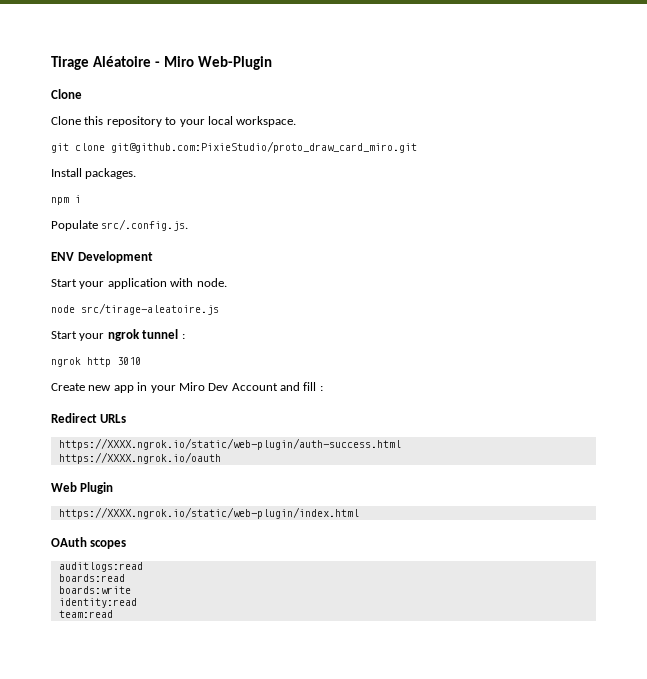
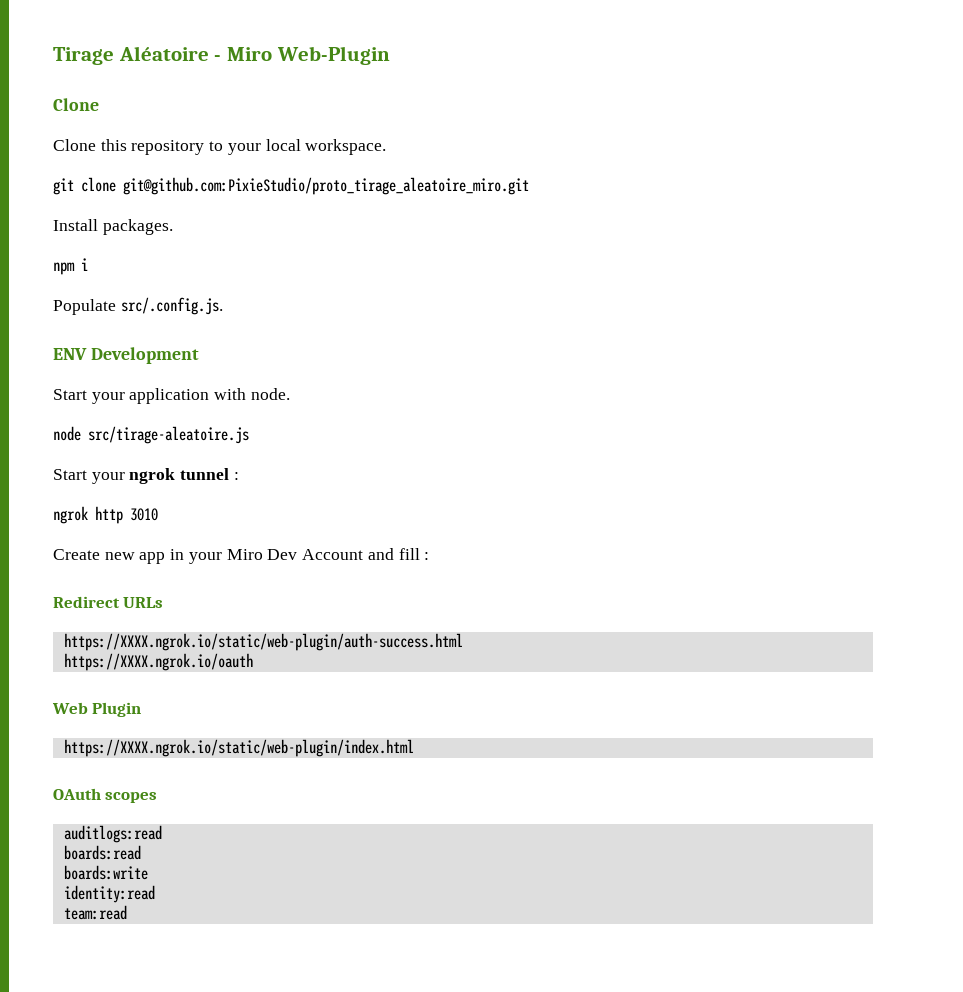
[111,141,417,153] git@github.com:PixieStudio/proto_draw_card_miro.git -> [123,177,529,195] git@github.com:PixieStudio/proto_tirage_aleatoire_miro.git

